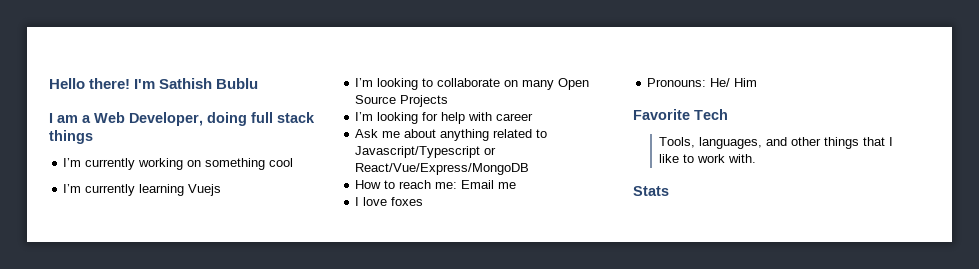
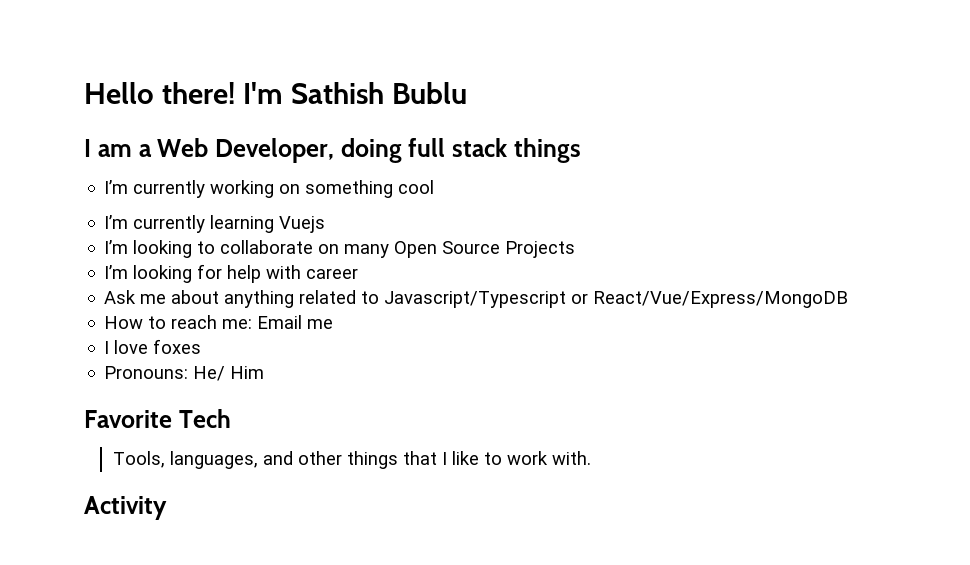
[633,186,669,196] Stats -> [84,496,167,520] Activity

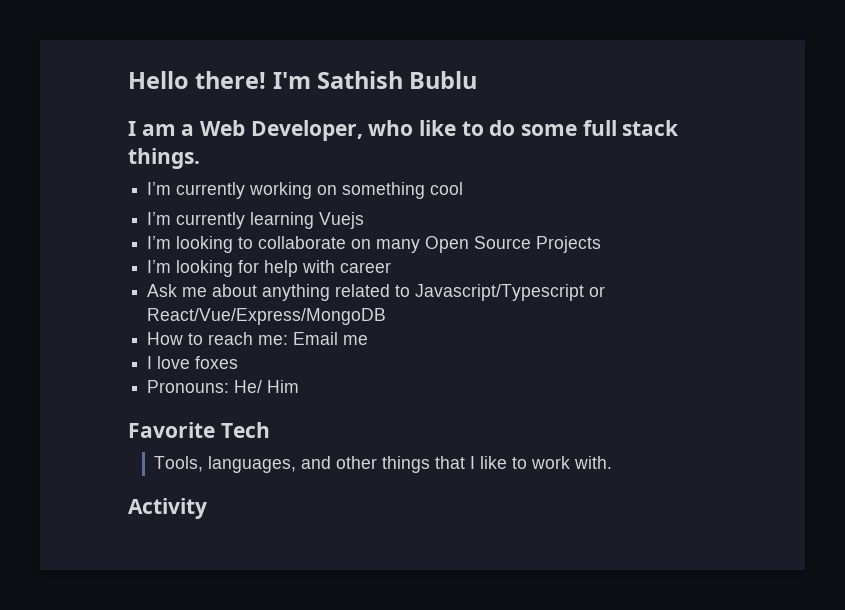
[340,138,402,163] doing -> [368,120,578,136] who like to do some
[513,138,581,163] things -> [128,148,200,169] things.

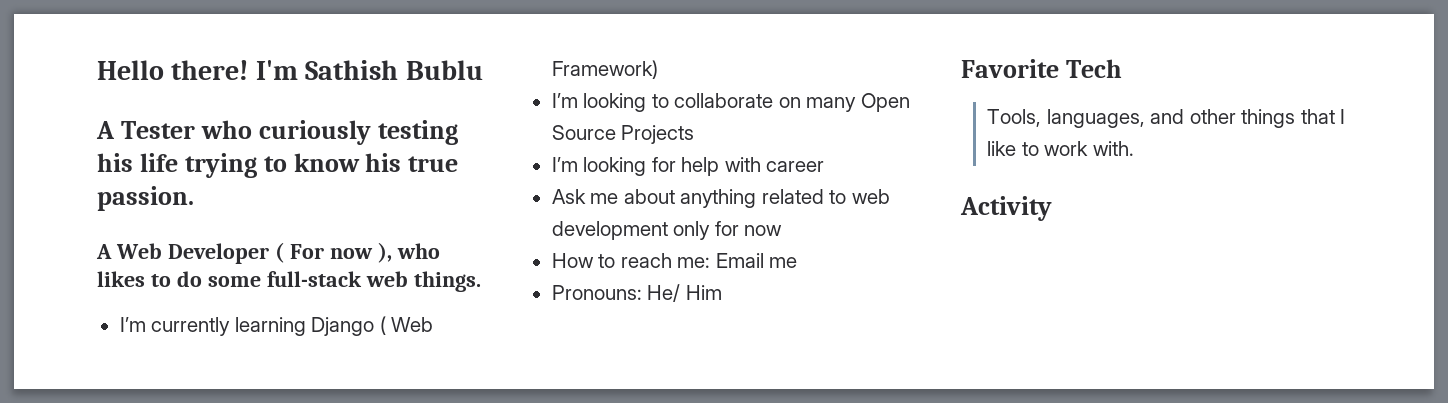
[128,120,457,141] I am a Web Developer, who like -> [96,120,458,145] [97,153,459,178] [97,186,194,211] [96,242,440,264] [97,271,145,287] A Tester who curiously testing his life trying to know his true passion. // A Web Developer ( For now ), who likes
[582,120,680,136] full stack -> [266,271,408,287] full-stack web
[147,182,464,199] // I’m currently working on something cool -> (481, 281) none
[319,212,365,229] Vuejs -> [311,316,434,336] [551,60,658,79] Django ( Web Framework)
[415,284,606,301] [147,308,387,325] Javascript/Typescript or React/Vue/Express/MongoDB -> [851,189,890,204] [551,221,783,240] web development only for now
[147,356,239,369] // I love foxes -> (798, 262) none

